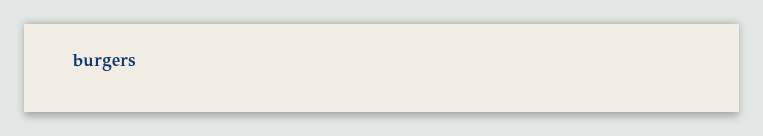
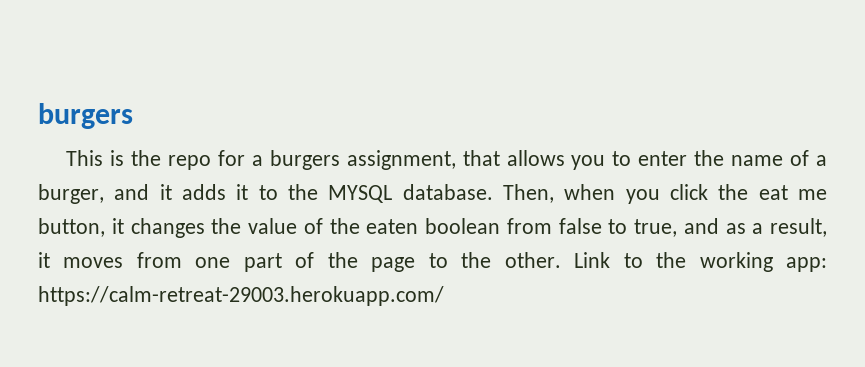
[72,54,136,71] burgers -> [38,103,133,129] [66,150,827,170] [38,184,828,204] [38,218,827,238] [38,252,827,272] [38,286,444,306] burgers // This is the repo for a burgers assignment, that allows you to enter the name of a burger, and it adds it to the MYSQL database. Then, when you click the eat me button, it changes the value of the eaten boolean from false to true, and as a result, it moves from one part of the page to the other. Link to the working app: https://calm-retreat-29003.herokuapp.com/

